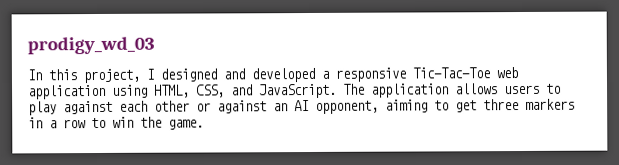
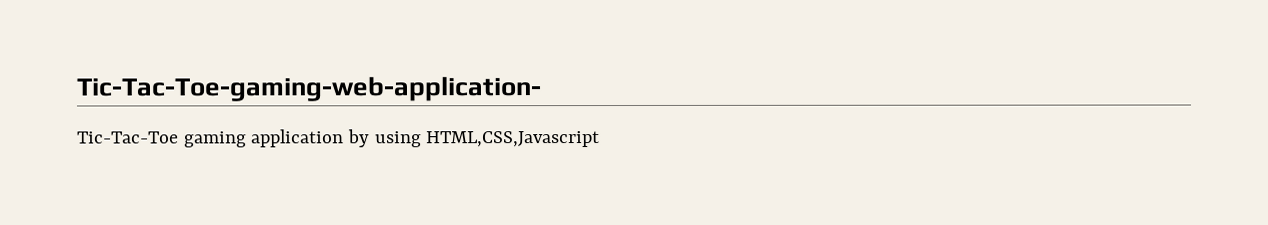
[27,36,155,55] [27,67,518,84] [28,83,561,100] [28,98,575,116] [28,116,204,130] prodigy_wd_03 // In this project, I designed and developed a responsive Tic-Tac-Toe web application using HTML, CSS, and JavaScript. The application allows users to play against each other or against an AI opponent, aiming to get three markers in a row to win the game. -> [76,76,541,102] [77,129,601,148] Tic-Tac-Toe-gaming-web-application- // Tic-Tac-Toe gaming application by using HTML,CSS,Javascript

